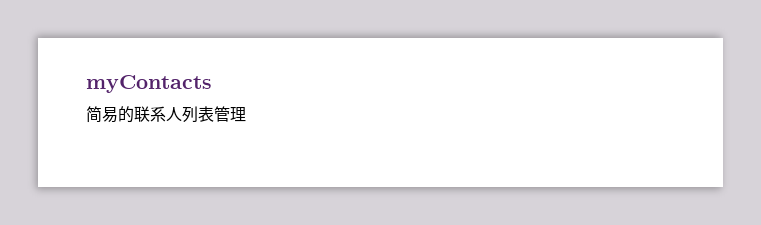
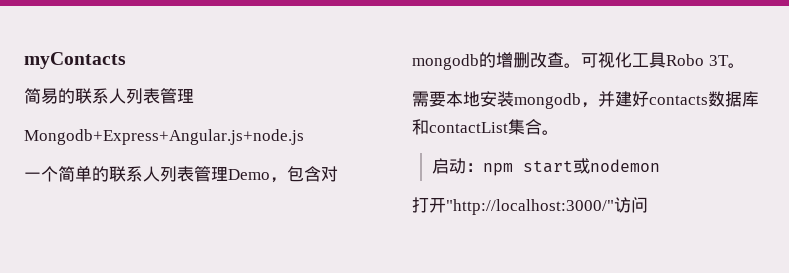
(246, 114) none -> [24,129,304,145] [24,166,338,183] [412,52,745,70] [412,91,759,109] [412,119,559,135] [431,158,660,176] [412,197,648,215] // Mongodb+Express+Angular.js+node.js // 一个简单的联系人列表管理Demo，包含对mongodb的增删改查。可视化工具Robo 3T。 // 需要本地安装mongodb，并建好contacts数据库和contactList集合。 // 启动：npm start或nodemon // 打开"http://localhost:3000/"访问

